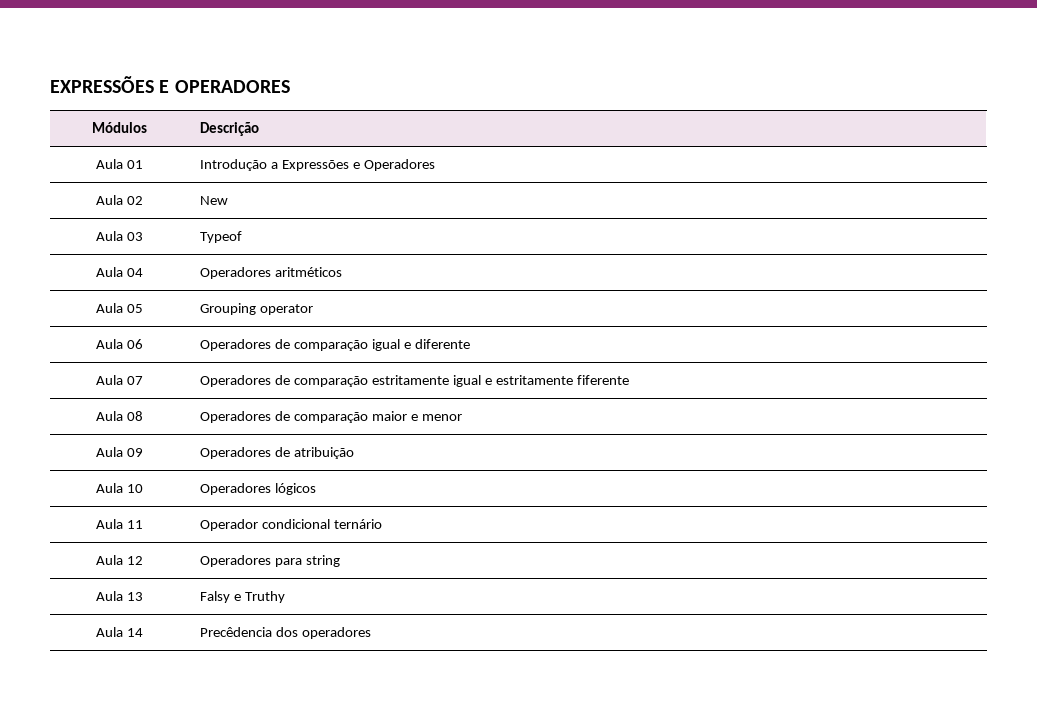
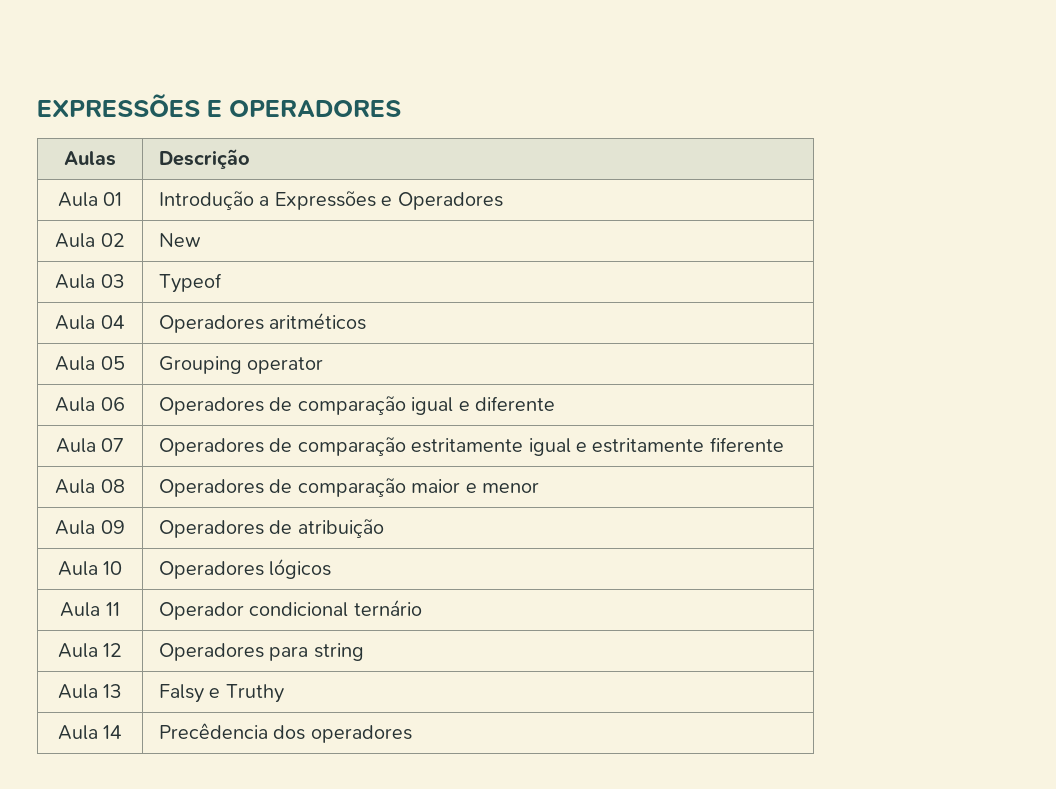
[92,122,147,133] Módulos -> [64,151,116,166] Aulas

